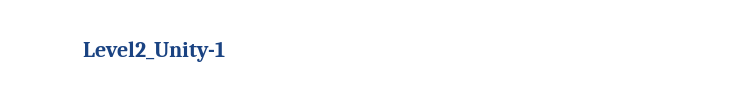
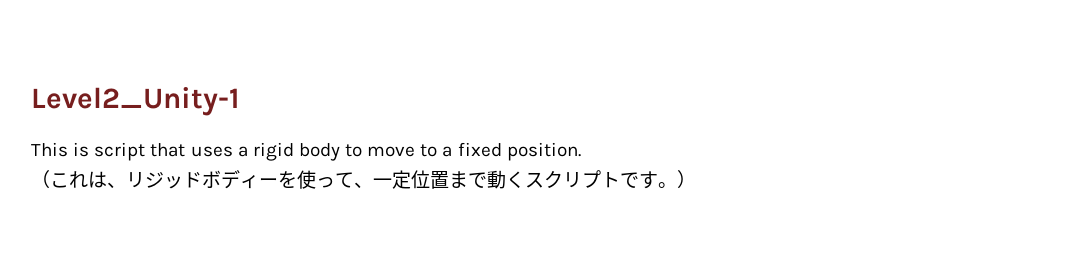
(225, 51) none -> [31,142,581,161] [31,170,696,189] // This is script that uses a rigid body to move to a fixed position. // （これは、リジッドボディーを使って、一定位置まで動くスクリプトです。）

